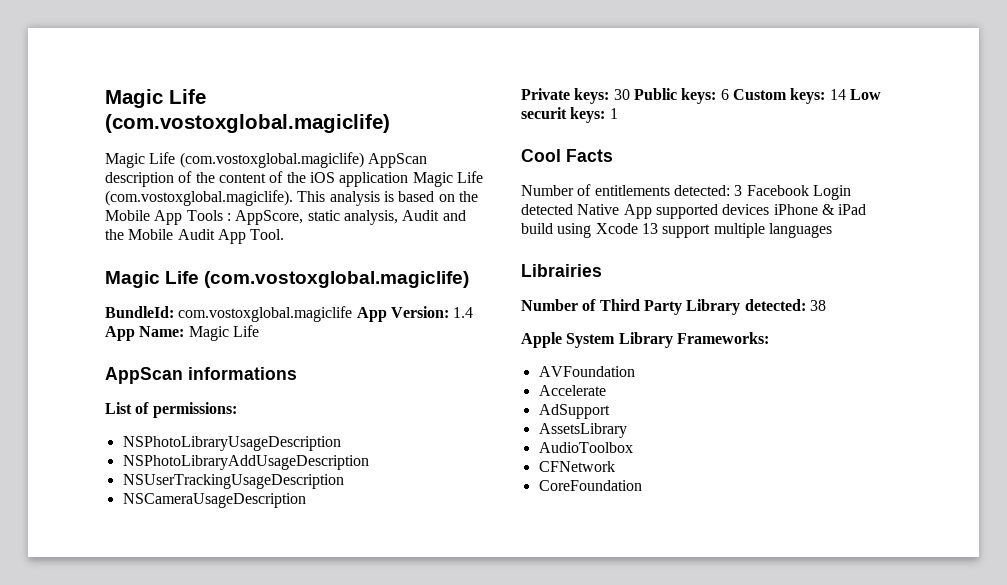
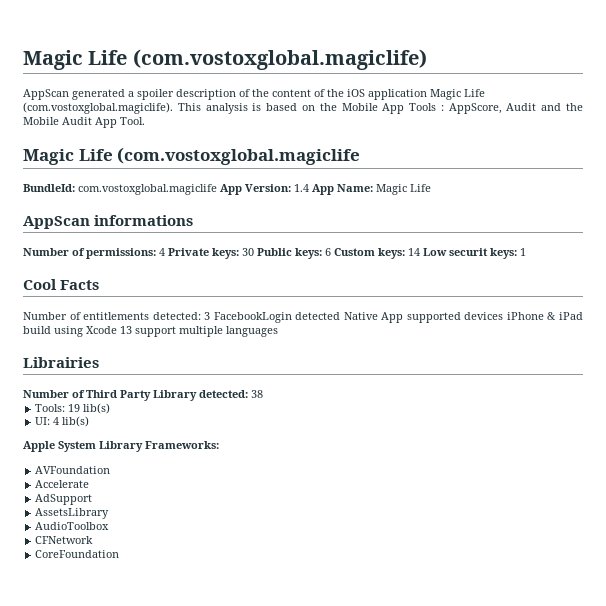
[105,89,206,108] [105,114,390,133] [105,152,427,168] Magic Life (com.vostoxglobal.magiclife) // Magic Life (com.vostoxglobal.magiclife) AppScan -> [23,49,427,70] [23,89,174,100] Magic Life (com.vostoxglobal.magiclife) // AppScan generated a spoiler
[307,210,398,225] static analysis, -> (502, 108) none
[204,271,470,288] (com.vostoxglobal.magiclife) -> [117,147,361,165] (com.vostoxglobal.magiclife
[105,402,132,414] List -> [23,248,69,256] Number
[122,436,341,451] [122,455,369,470] [122,474,344,489] [122,493,306,508] // NSPhotoLibraryUsageDescription // NSPhotoLibraryAddUsageDescription // NSUserTrackingUsageDescription // NSCameraUsageDescription // -> [159,248,165,256] 4
[746,185,851,200] Facebook Login -> [213,312,292,323] FacebookLogin
(826, 305) none -> [35,403,111,414] [35,416,90,427] // Tools: 19 lib(s) // UI: 4 lib(s)

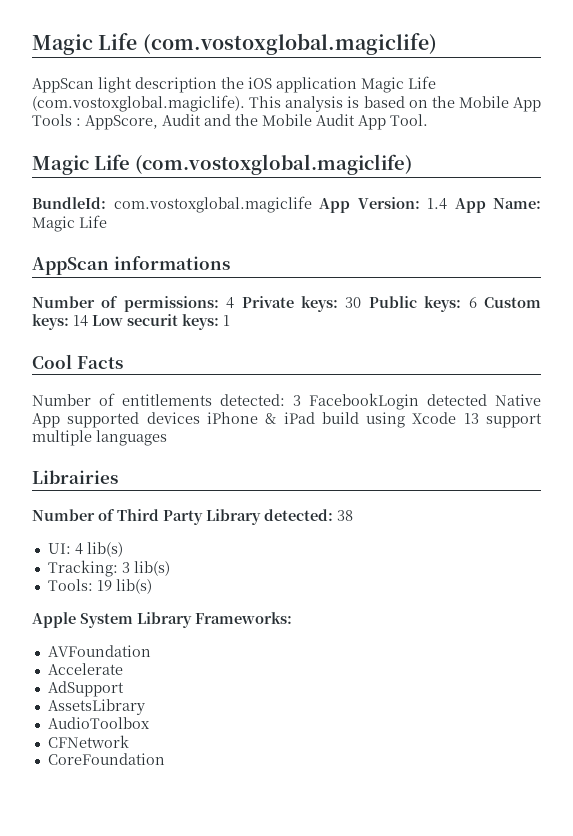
[72,89,325,100] generated a spoiler description of the content of -> [98,77,217,93] light description
[117,147,361,165] (com.vostoxglobal.magiclife -> [135,154,412,175] (com.vostoxglobal.magiclife)
(263, 394) none -> [47,542,123,557] [47,560,170,577] // UI: 4 lib(s) // Tracking: 3 lib(s)
[35,416,90,427] // UI: 4 lib(s) -> (152, 586) none

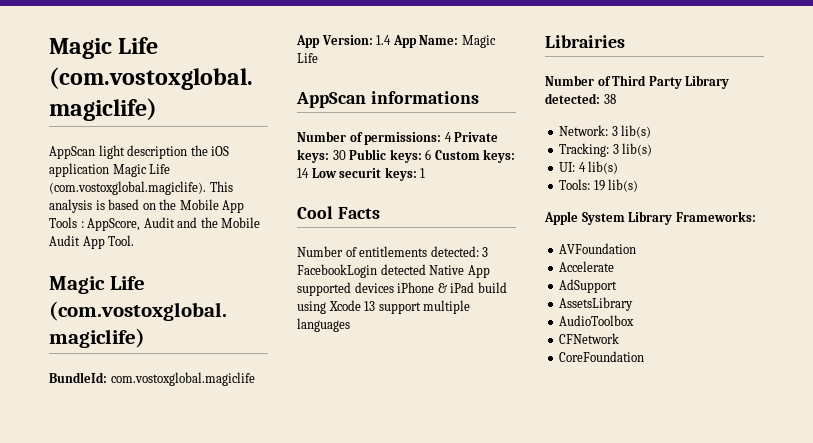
[47,543,83,555] UI: 4 -> [559,125,618,136] Network: 3
(170, 568) none -> [559,161,619,174] // UI: 4 lib(s)

